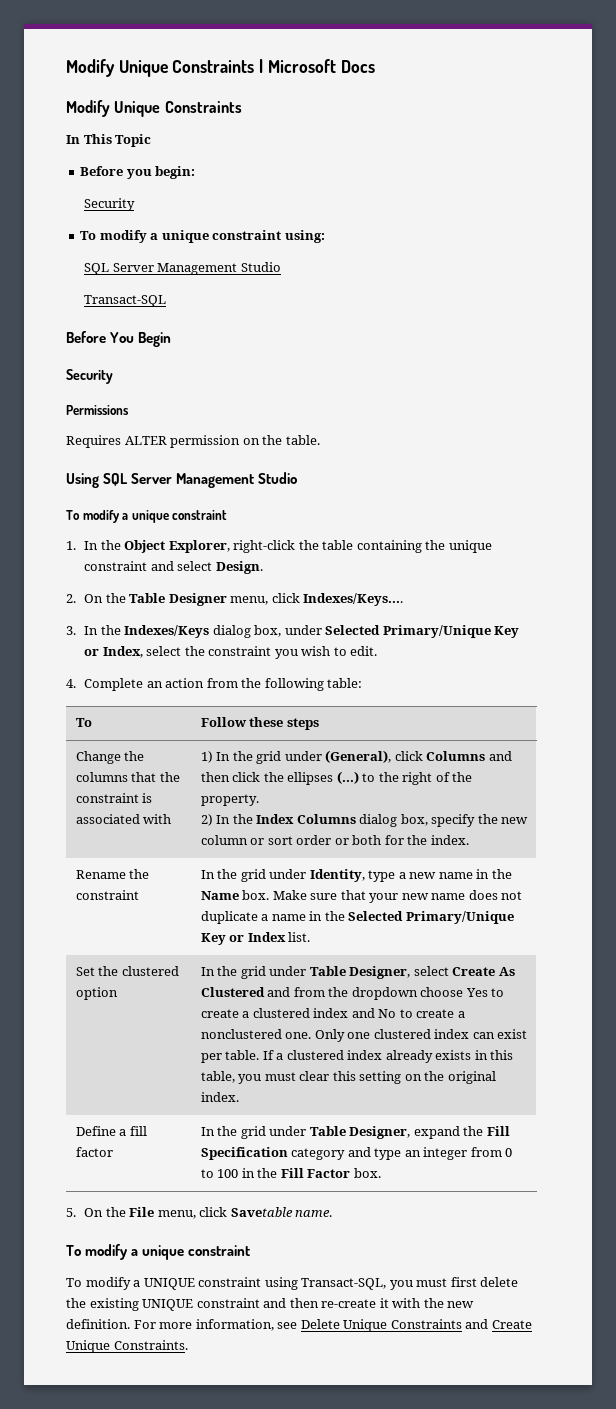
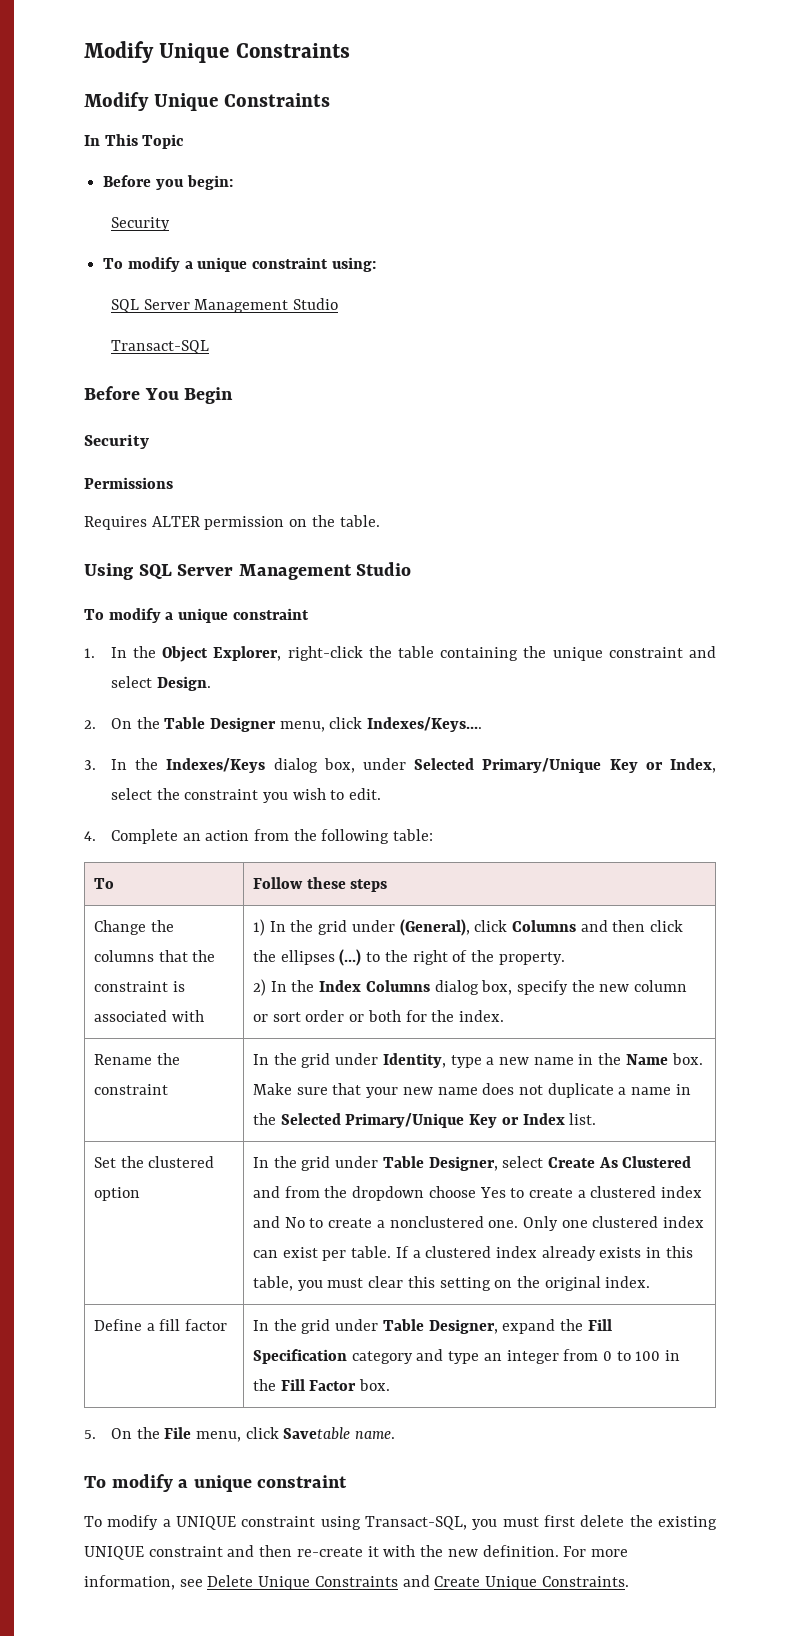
[66,59,375,77] Modify Unique Constraints | Microsoft Docs -> [84,41,350,63] Modify Unique Constraints

